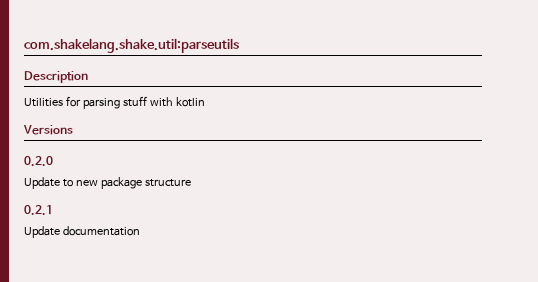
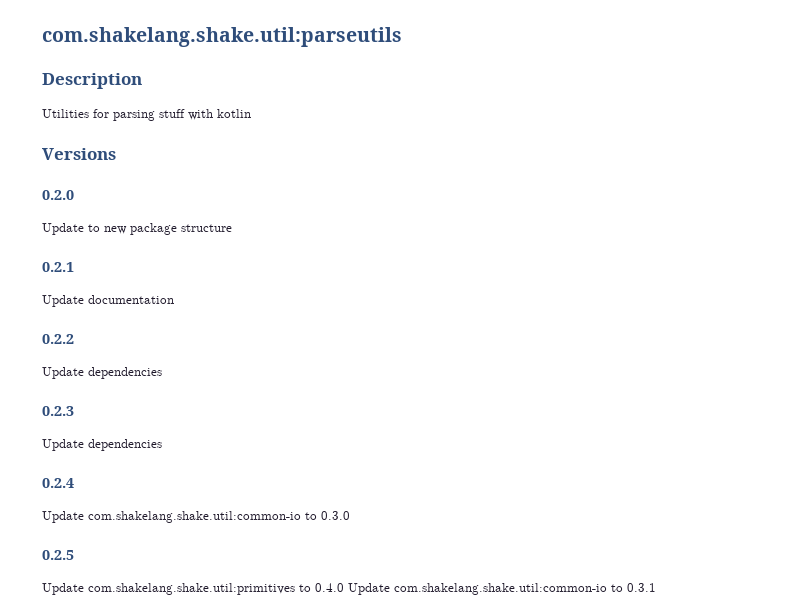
(140, 231) none -> [42,334,74,344] [42,367,162,379] [42,406,74,416] [42,439,162,451] [42,478,74,488] [42,511,350,523] [42,550,74,560] [42,583,656,595] // 0.2.2 // Update dependencies // 0.2.3 // Update dependencies // 0.2.4 // Update com.shakelang.shake.util:common-io to 0.3.0 // 0.2.5 // Update com.shakelang.shake.util:primitives to 0.4.0 Update com.shakelang.shake.util:common-io to 0.3.1

